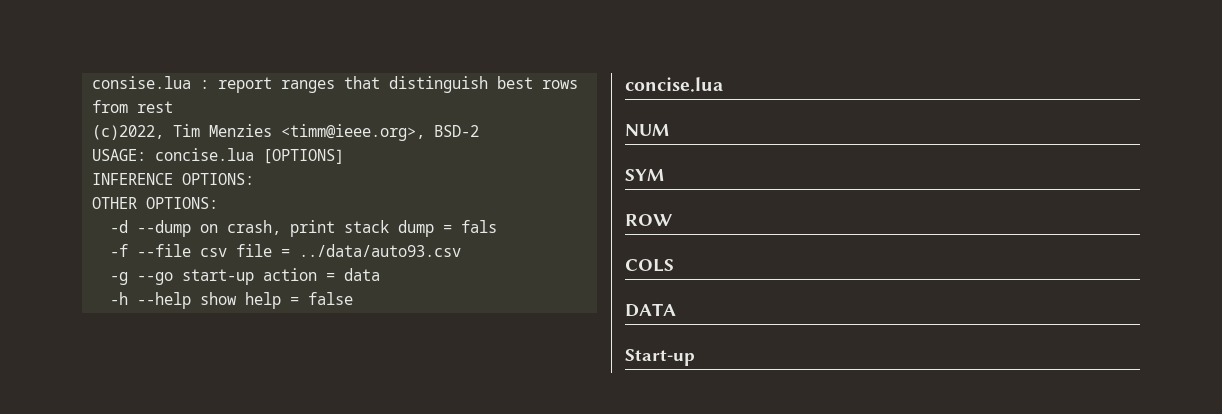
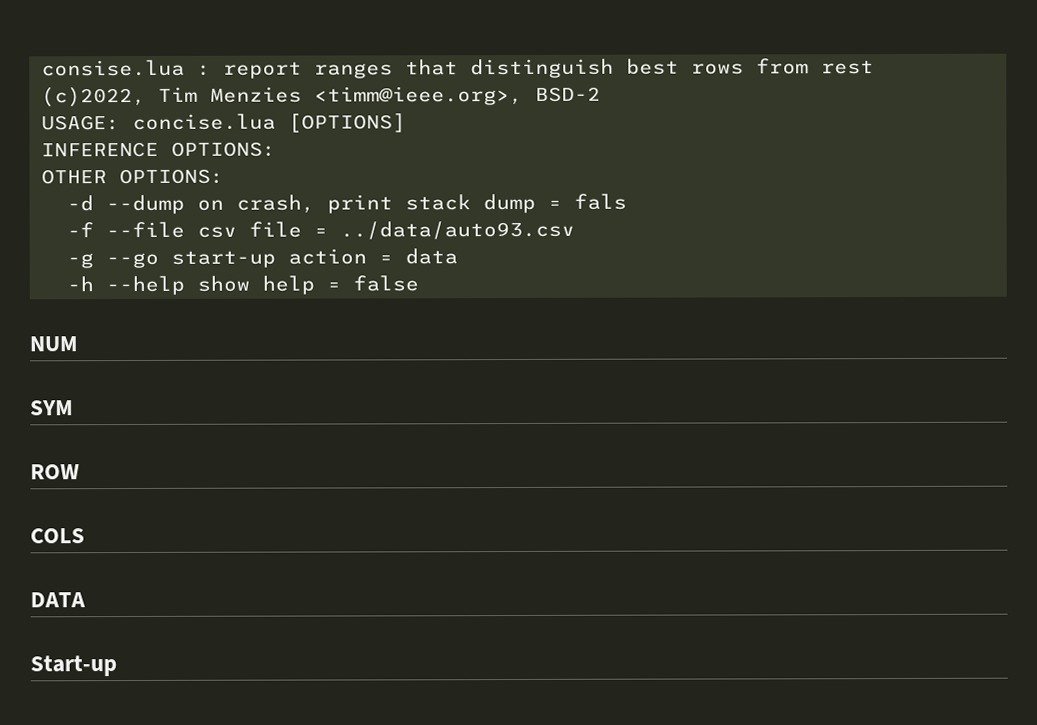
[625,77,723,92] // concise.lua -> (419, 283) none

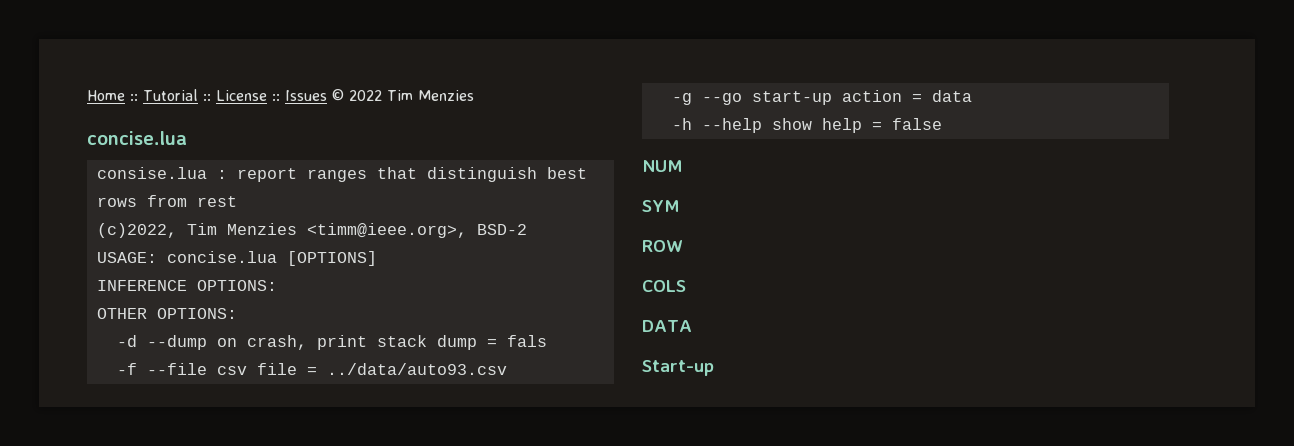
(41, 68) none -> [87,89,474,101] [87,131,187,145] Home :: Tutorial :: License :: Issues © 2022 Tim Menzies // concise.lua //

